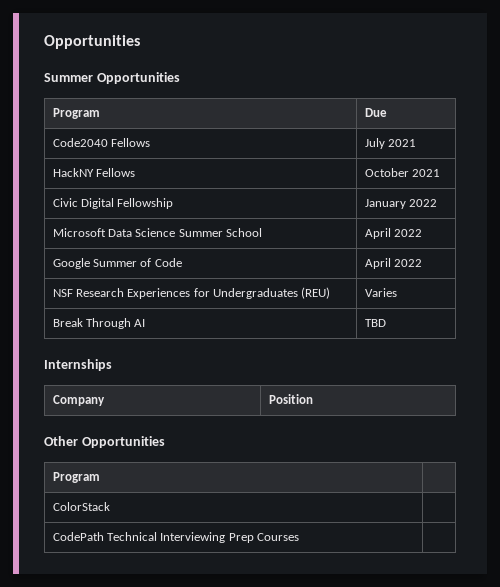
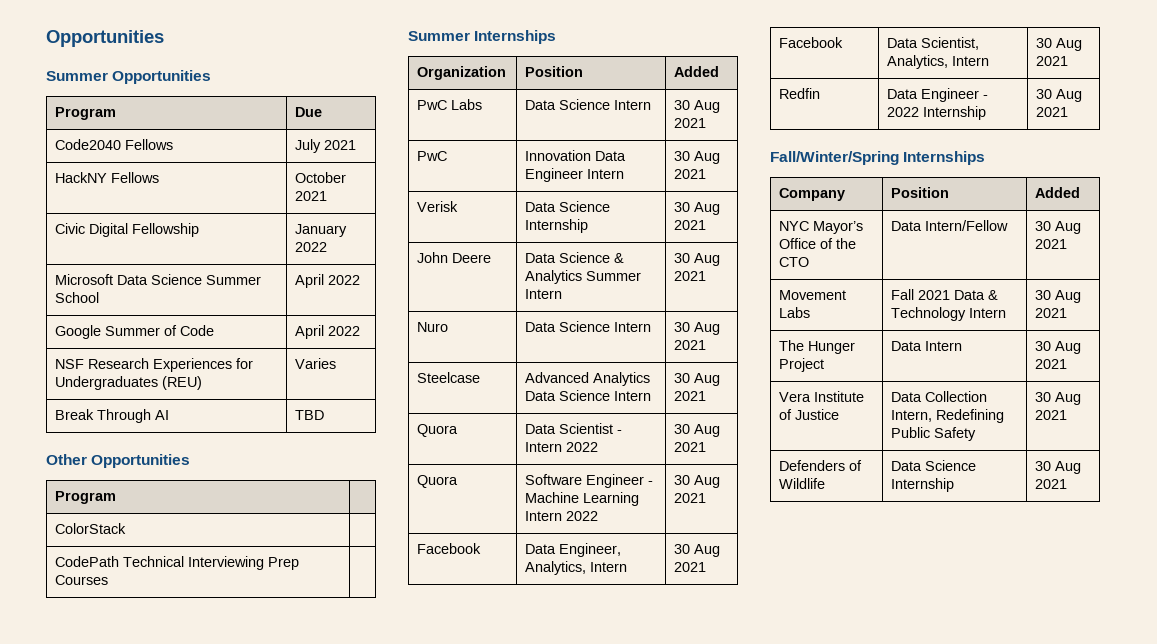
[44,359,112,371] [52,395,105,406] [268,394,313,404] // Internships // Company | Position -> (325, 415) none
(300, 537) none -> [408,30,557,44] [417,66,507,80] [525,66,584,77] [674,66,720,77] [417,99,483,110] [525,99,652,110] [674,100,721,113] [674,118,707,128] [417,151,448,161] [525,150,627,161] [525,168,625,182] [674,151,721,164] [674,169,707,179] [417,201,459,212] [525,201,611,212] [525,219,589,233] [674,202,721,215] [674,220,707,230] [417,252,492,263] [525,252,625,263] [525,270,642,284] [525,289,563,299] [674,253,721,266] [674,271,707,281] [417,322,449,332] [525,321,652,332] [674,322,721,335] [674,340,707,350] [417,372,481,383] [525,372,651,386] [525,390,652,401] [674,373,721,386] [674,391,707,401] [417,424,459,437] [525,423,623,434] [525,442,599,452] [674,424,721,437] [674,442,707,452] [417,475,459,488] [525,474,654,488] [525,492,640,506] [525,511,599,521] [674,475,721,488] [674,493,707,503] [417,543,482,554] [525,543,622,557] [525,561,628,575] [674,544,721,557] [674,562,707,572] [779,37,844,48] [887,37,980,50] [887,55,990,69] [1036,38,1083,51] [1036,56,1069,66] [779,88,821,99] [887,88,989,102] [887,106,987,120] [1036,89,1083,102] [1036,107,1069,117] [770,151,986,165] [779,188,846,201] [891,187,950,198] [1035,187,1081,198] [779,221,864,234] [779,238,857,249] [779,257,810,267] [891,220,1009,231] [1035,221,1082,234] [1035,239,1068,249] [779,290,847,300] [779,307,811,318] [891,289,999,300] [891,307,1007,321] [1035,290,1082,303] [1035,308,1068,318] [779,340,856,354] [779,358,825,372] [891,341,963,351] [1035,341,1082,354] [1035,359,1068,369] [779,391,865,402] [779,409,840,420] [891,391,988,402] [891,409,1005,423] [891,427,977,441] [1035,392,1082,405] [1035,410,1068,420] [779,460,863,471] [779,478,826,489] [891,460,977,471] [891,478,955,492] [1035,461,1082,474] [1035,479,1068,489] // Summer Internships // Organization | Position | Added // PwC Labs | Data Science Intern | 30 Aug 2021 // PwC | Innovation Data Engineer Intern | 30 Aug 2021 // Verisk | Data Science Internship | 30 Aug 2021 // John Deere | Data Science & Analytics Summer Intern | 30 Aug 2021 // Nuro | Data Science Intern | 30 Aug 2021 // Steelcase | Advanced Analytics Data Science Intern | 30 Aug 2021 // Quora | Data Scientist - Intern 2022 | 30 Aug 2021 // Quora | Software Engineer - Machine Learning Intern 2022 | 30 Aug 2021 // Facebook | Data Engineer, Analytics, Intern | 30 Aug 2021 // Facebook | Data Scientist, Analytics, Intern | 30 Aug 2021 // Redfin | Data Engineer - 2022 Internship | 30 Aug 2021 // Fall/Winter/Spring Internships // Company | Position | Added // NYC Mayor’s Office of the CTO | Data Intern/Fellow | 30 Aug 2021 // Movement Labs | Fall 2021 Data & Technology Intern | 30 Aug 2021 // The Hunger Project | Data Intern | 30 Aug 2021 // Vera Institute of Justice | Data Collection Intern, Redefining Public Safety | 30 Aug 2021 // Defenders of Wildlife | Data Science Internship | 30 Aug 2021

